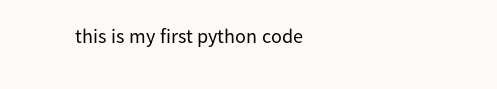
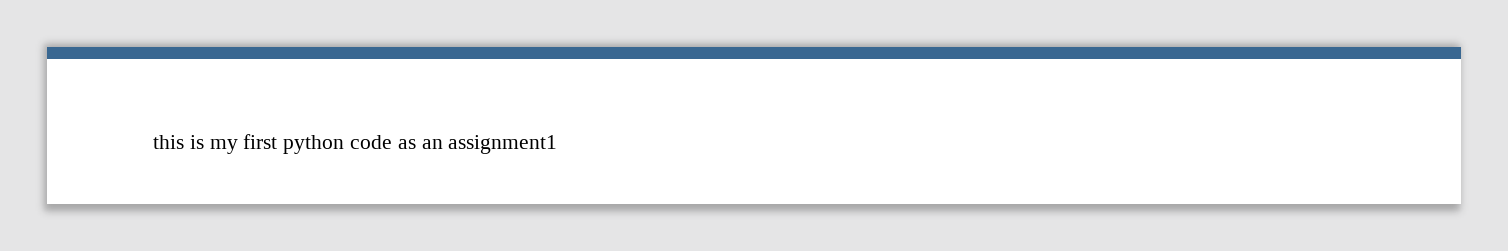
(304, 35) none -> [397,135,558,154] as an assignment1

